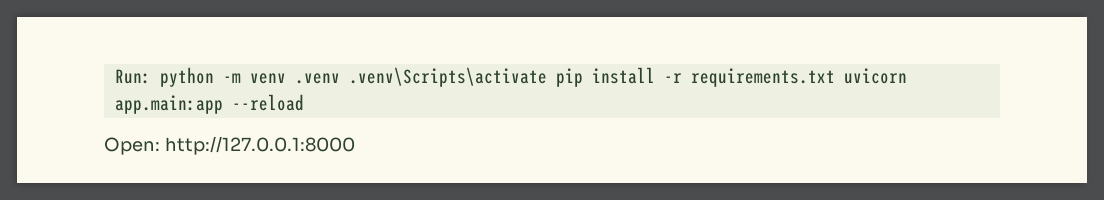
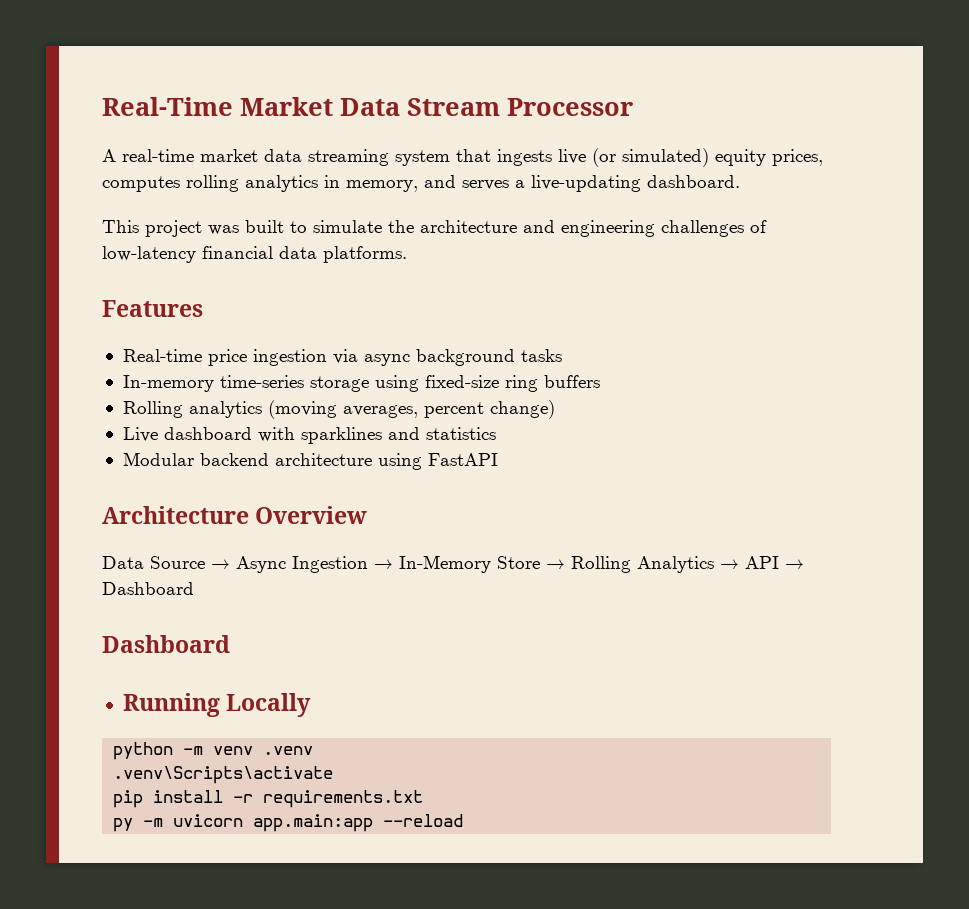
[114,69,151,84] Run: -> [102,97,633,116] [102,148,823,167] [102,175,740,192] [102,220,767,237] [102,246,407,263] [102,300,203,317] [122,349,562,366] [122,375,600,392] [122,400,555,419] [122,427,496,444] [122,452,498,470] [102,506,368,524] [102,555,804,573] [102,582,194,595] [102,635,230,653] [122,693,312,717] Real-Time Market Data Stream Processor // A real-time market data streaming system that ingests live (or simulated) equity prices, computes rolling analytics in memory, and serves a live-updating dashboard. // This project was built to simulate the architecture and engineering challenges of low-latency financial data platforms. // Features // Real-time price ingestion via async background tasks // In-memory time-series storage using fixed-size ring buffers // Rolling analytics (moving averages, percent change) // Live dashboard with sparklines and statistics // Modular backend architecture using FastAPI // Architecture Overview // Data Source → Async Ingestion → In-Memory Store → Rolling Analytics → API → Dashboard // Dashboard // Running Locally //
(340, 78) none -> (314, 750) //
(547, 77) none -> (334, 775) //
(835, 77) none -> [113,818,164,832] // py -m
[104,136,355,155] // Open: http://127.0.0.1:8000 -> (464, 820) none

